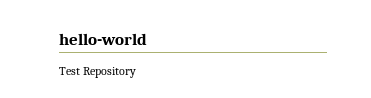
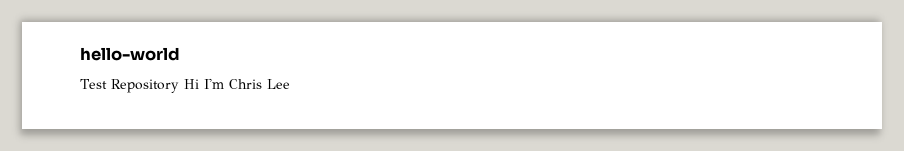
(137, 72) none -> [183,78,290,89] Hi I'm Chris Lee

